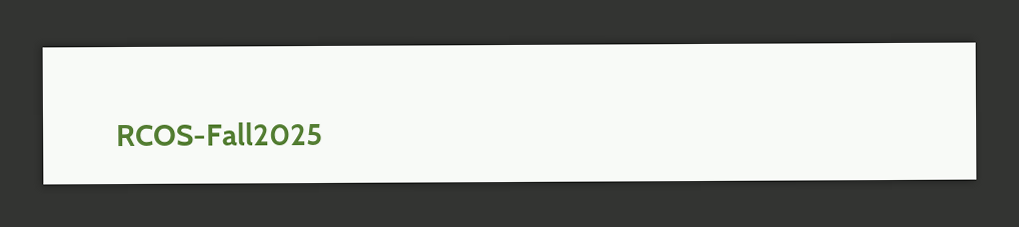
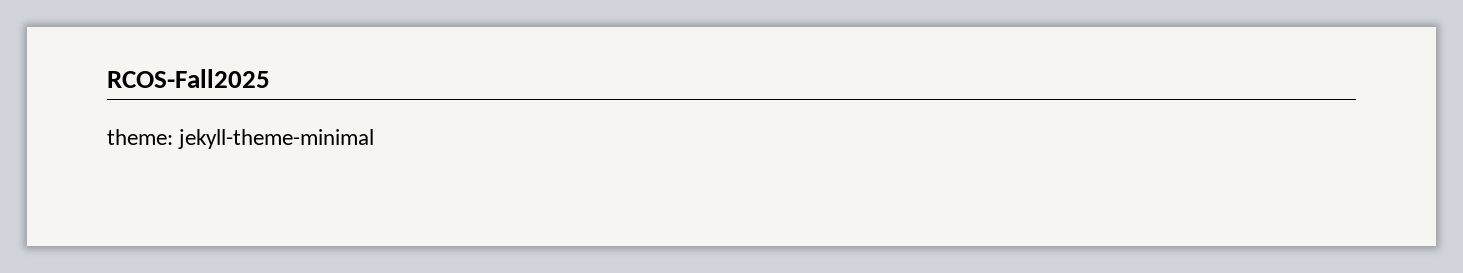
(323, 134) none -> [107,129,375,149] // theme: jekyll-theme-minimal

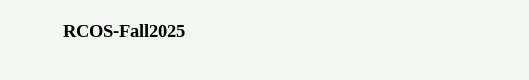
[107,129,375,149] // theme: jekyll-theme-minimal -> (185, 30) none

